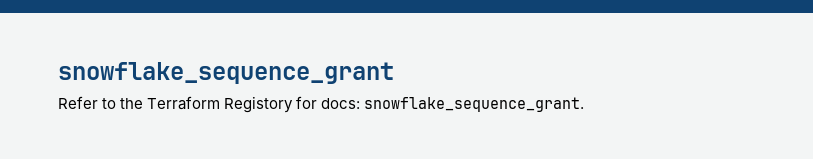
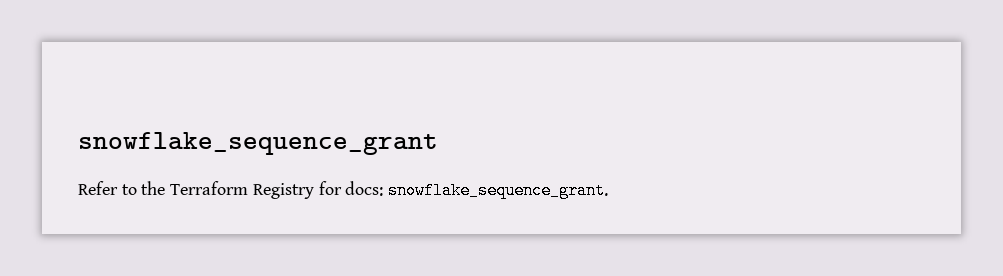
[224,96,294,113] Registory -> [252,183,314,199] Registry

